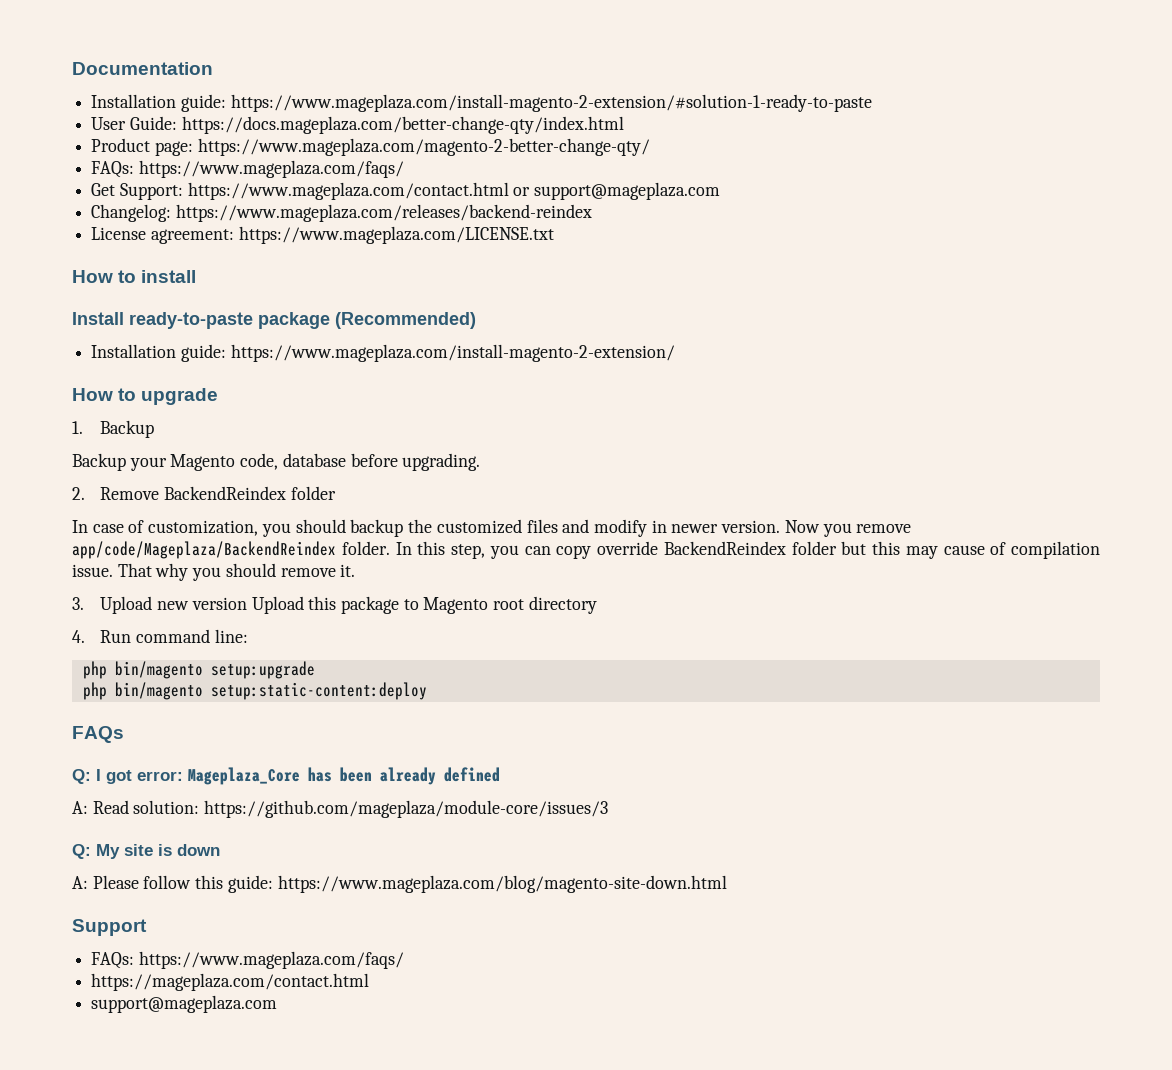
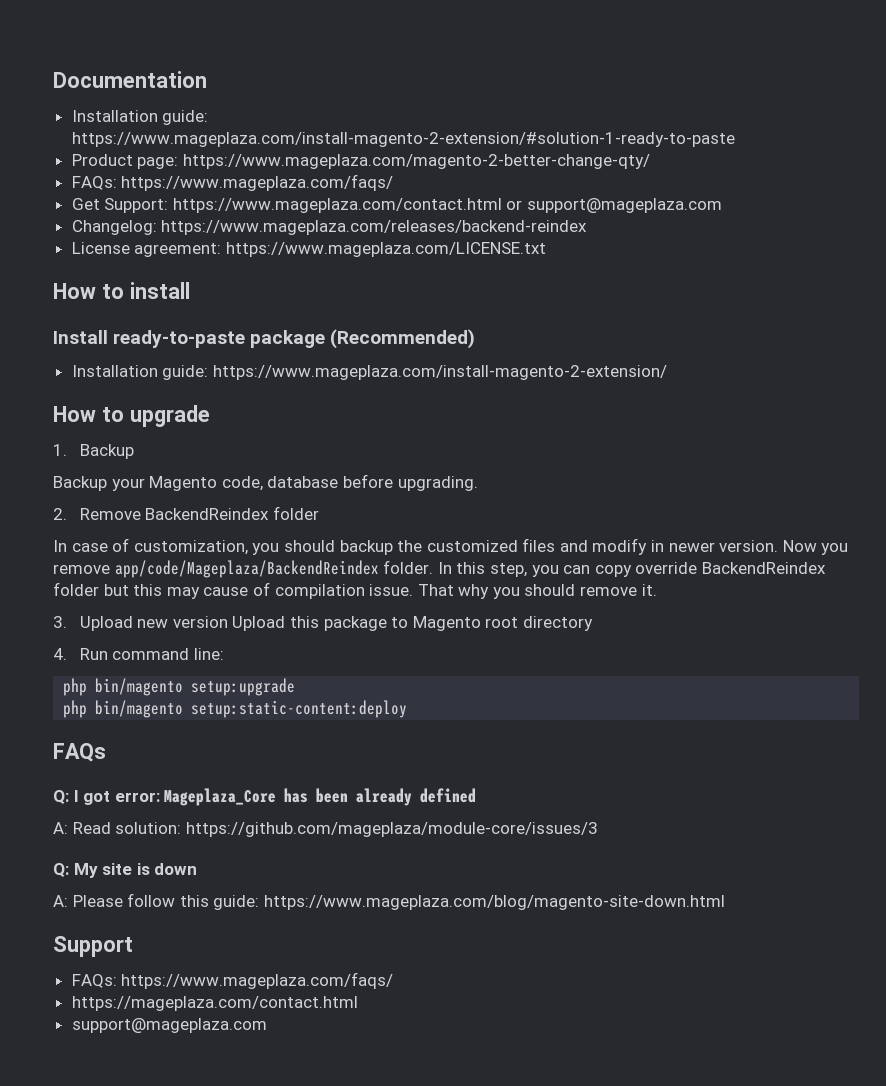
[91,116,624,134] // User Guide: https://docs.mageplaza.com/better-change-qty/index.html -> (735, 139) none

